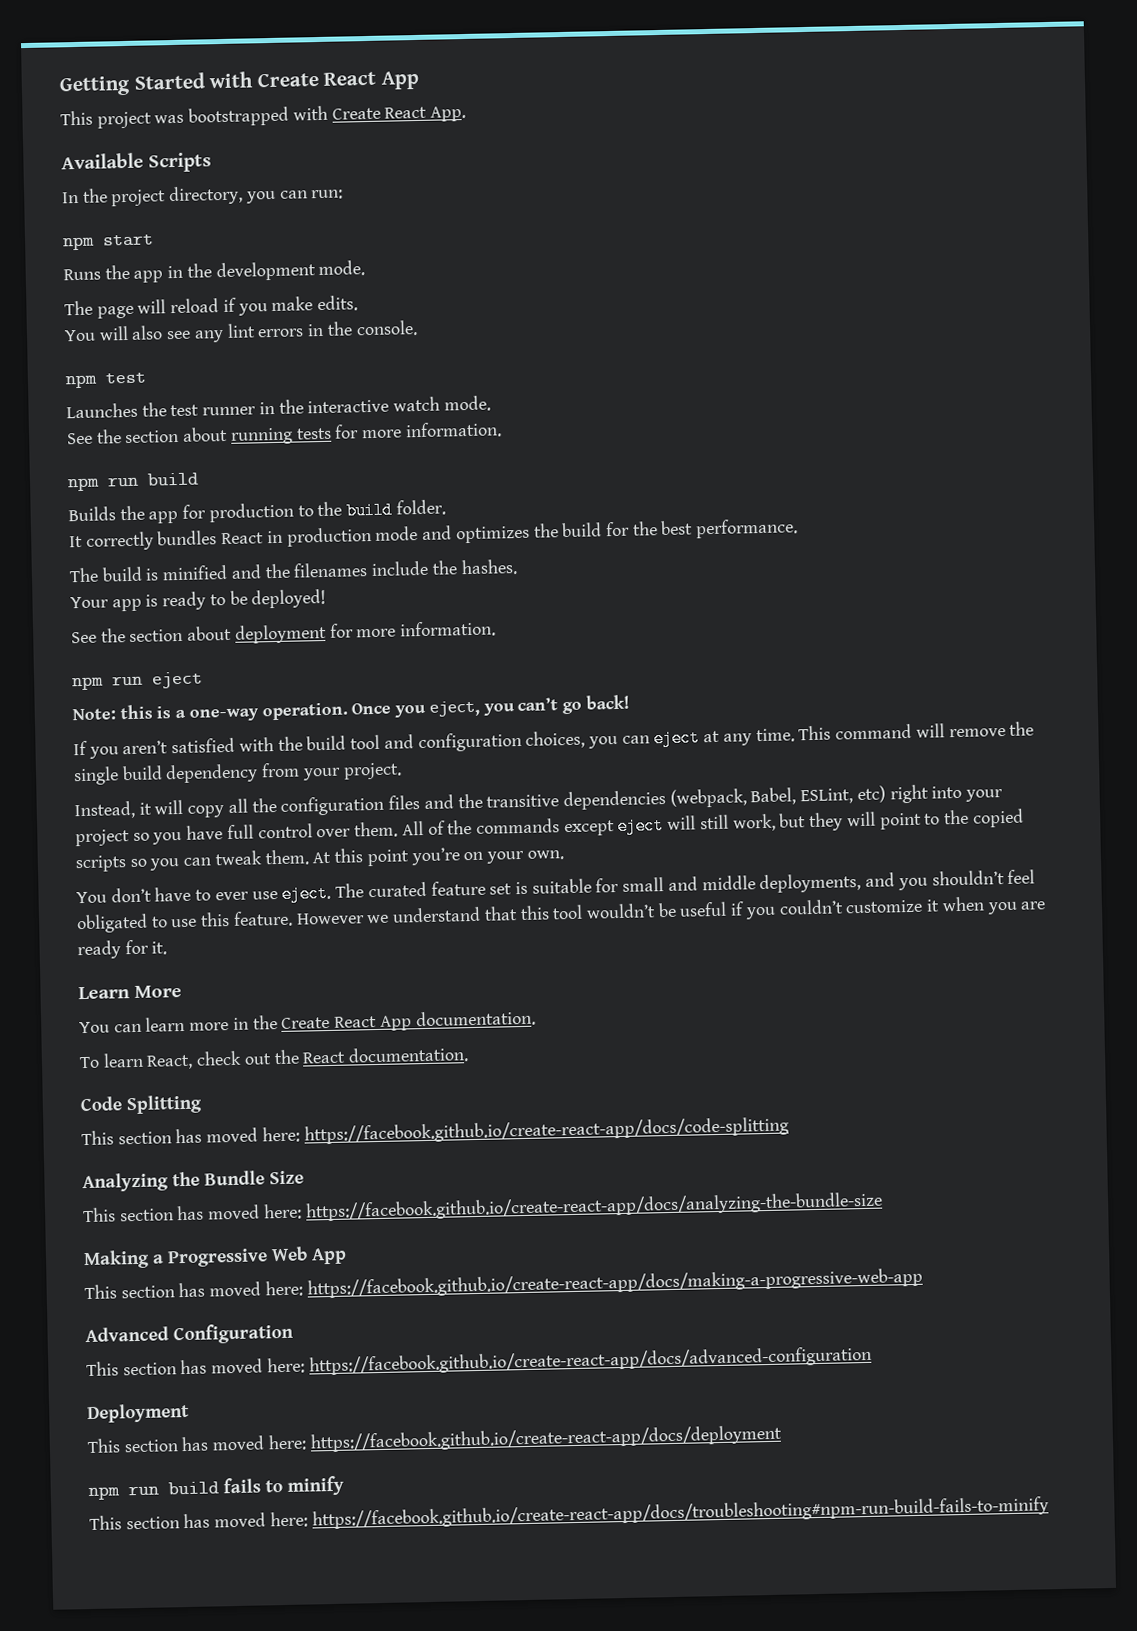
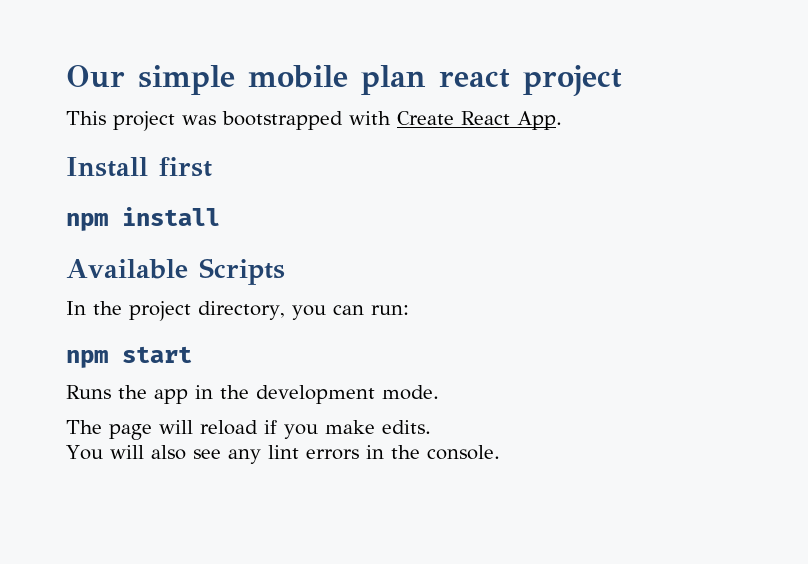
[59,70,420,97] Getting Started with Create React App -> [66,65,622,96] Our simple mobile plan react project
(467, 113) none -> [66,157,212,177] [66,207,220,231] // Install first // npm install
[65,372,146,389] [66,395,491,419] [67,421,502,445] [67,472,199,492] [68,499,446,524] [69,518,799,551] [69,559,518,583] [70,588,327,612] [71,620,497,644] [72,671,203,691] [72,694,630,722] [73,721,1035,759] [73,762,402,786] [74,784,1004,820] [75,808,1024,847] [75,847,564,873] [76,869,1036,904] [76,896,1047,934] [77,939,168,960] [78,984,183,1000] [79,1009,536,1034] [79,1046,470,1070] [80,1094,203,1115] [81,1116,789,1146] [82,1170,304,1193] [82,1191,883,1223] [83,1246,347,1270] [84,1267,923,1300] [85,1322,294,1345] [86,1345,872,1377] [87,1402,190,1424] [87,1424,782,1454] [88,1475,344,1501] [89,1496,1049,1531] // npm test // Launches the test runner in the interactive watch mode. // See the section about running tests for more information. // npm run build // Builds the app for production to the build folder. // It correctly bundles React in production mode and optimizes the build for the best performance. // The build is minified and the filenames include the hashes. // Your app is ready to be deployed! // See the section about deployment for more information. // npm run eject // Note: this is a one-way operation. Once you eject, you can’t go back! // If you aren’t satisfied with the build tool and configuration choices, you can eject at any time. This command will remove the single build dependency from your project. // Instead, it will copy all the configuration files and the transitive dependencies (webpack, Babel, ESLint, etc) right into your project so you have full control over them. All of the commands except eject will still work, but they will point to the copied scripts so you can tweak them. At this point you’re on your own. // You don’t have to ever use eject. The curated feature set is suitable for small and middle deployments, and you shouldn’t feel obligated to use this feature. However we understand that this tool wouldn’t be useful if you couldn’t customize it when you are ready for it. // Learn More // You can learn more in the Create React App documentation. // To learn React, check out the React documentation. // Code Splitting // This section has moved here: https://facebook.github.io/create-react-app/docs/code-splitting // Analyzing the Bundle Size // This section has moved here: https://facebook.github.io/create-react-app/docs/analyzing-the-bundle-size // Making a Progressive Web App // This section has moved here: https://facebook.github.io/create-react-app/docs/making-a-progressive-web-app // Advanced Configuration // This section has moved here: https://facebook.github.io/create-react-app/docs/advanced-configuration // Deployment // This section has moved here: https://facebook.github.io/create-react-app/docs/deployment // npm run build fails to minify // This section has moved here: https://facebook.github.io/create-react-app/docs/troubleshooting#npm-run-build-fails-to-minify -> (500, 452) none

